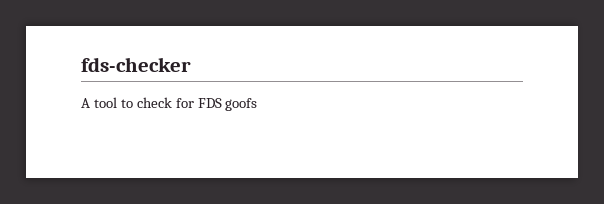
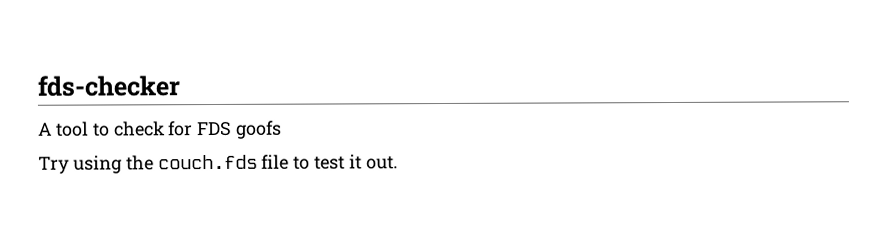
(258, 104) none -> [38,154,398,174] // Try using the couch.fds file to test it out.

